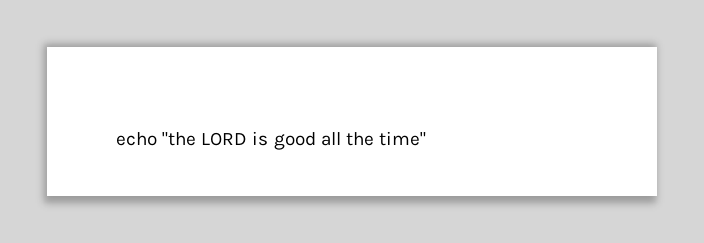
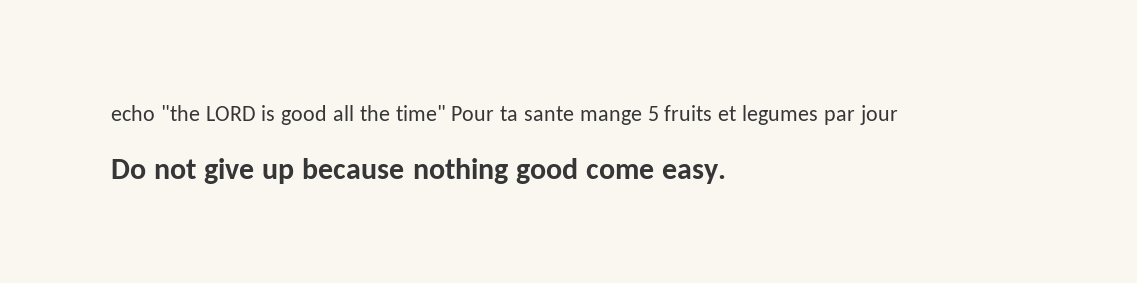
(426, 138) none -> [451,105,898,125] [111,158,726,184] Pour ta sante mange 5 fruits et legumes par jour // Do not give up because nothing good come easy.

